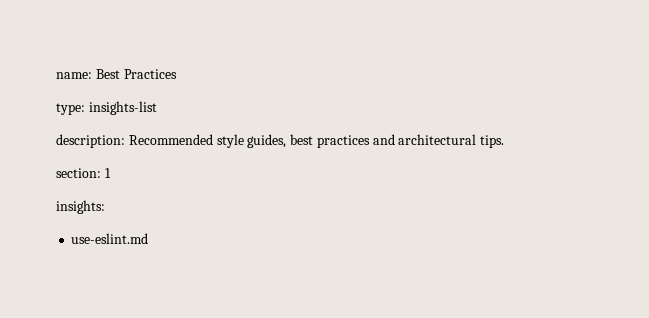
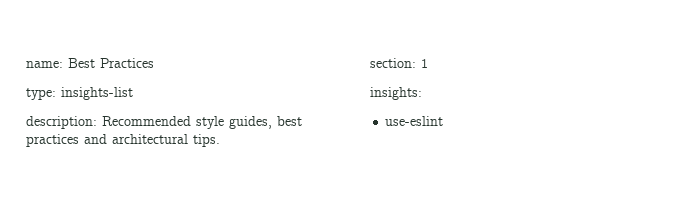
[71,233,149,244] use-eslint.md -> [385,116,444,126] use-eslint

